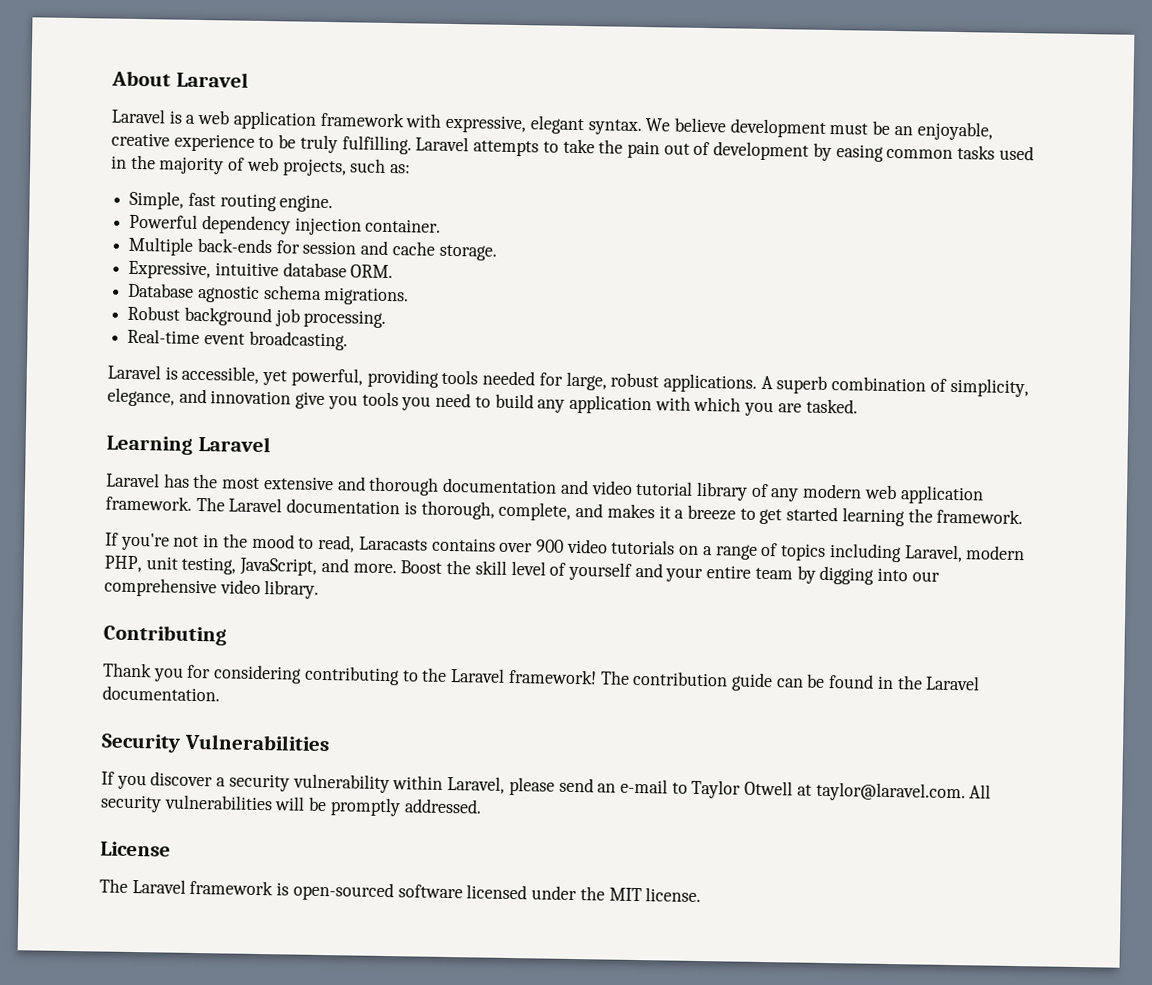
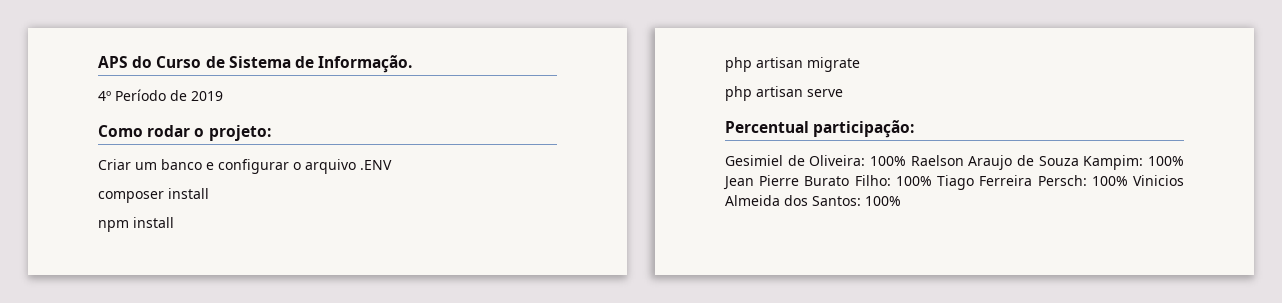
[111,70,249,88] [111,108,993,141] [111,132,1034,162] [111,154,412,177] [129,190,334,213] [129,213,442,236] [128,236,497,261] [128,260,394,280] [128,282,410,306] [127,305,387,328] [127,328,348,351] [107,364,1029,398] [107,387,858,417] [106,435,271,455] [106,472,984,505] [105,495,1024,527] [105,532,1026,563] [104,555,940,585] [104,577,320,599] [103,624,227,646] [103,662,981,692] [102,685,220,702] [101,733,330,753] [101,771,992,803] [100,794,482,817] [100,841,171,857] [99,878,702,903] About Laravel // Laravel is a web application framework with expressive, elegant syntax. We believe development must be an enjoyable, creative experience to be truly fulfilling. Laravel attempts to take the pain out of development by easing common tasks used in the majority of web projects, such as: // Simple, fast routing engine. // Powerful dependency injection container. // Multiple back-ends for session and cache storage. // Expressive, intuitive database ORM. // Database agnostic schema migrations. // Robust background job processing. // Real-time event broadcasting. // Laravel is accessible, yet powerful, providing tools needed for large, robust applications. A superb combination of simplicity, elegance, and innovation give you tools you need to build any application with which you are tasked. // Learning Laravel // Laravel has the most extensive and thorough documentation and video tutorial library of any modern web application framework. The Laravel documentation is thorough, complete, and makes it a breeze to get started learning the framework. // If you're not in the mood to read, Laracasts contains over 900 video tutorials on a range of topics including Laravel, modern PHP, unit testing, JavaScript, and more. Boost the skill level of yourself and your entire team by digging into our comprehensive video library. // Contributing // Thank you for considering contributing to the Laravel framework! The contribution guide can be found in the Laravel documentation. // Security Vulnerabilities // If you discover a security vulnerability within Laravel, please send an e-mail to Taylor Otwell at taylor@laravel.com. All security vulnerabilities will be promptly addressed. // License // The Laravel framework is open-sourced software licensed under the MIT license. -> [98,55,413,73] [98,89,223,101] [98,125,271,141] [98,159,392,174] [98,188,209,203] [98,217,174,232] [725,57,860,72] [725,86,843,101] [725,120,915,138] [725,155,1184,170] [723,175,1184,190] [725,195,901,206] APS do Curso de Sistema de Informação. // 4º Período de 2019 // Como rodar o projeto: // Criar um banco e configurar o arquivo .ENV // composer install // npm install // php artisan migrate // php artisan serve // Percentual participação: // Gesimiel de Oliveira: 100% Raelson Araujo de Souza Kampim: 100% Jean Pierre Burato Filho: 100% Tiago Ferreira Persch: 100% Vinicios Almeida dos Santos: 100%

